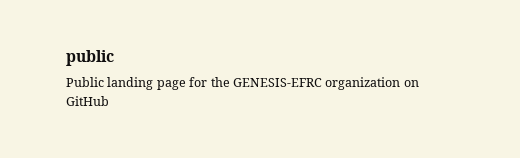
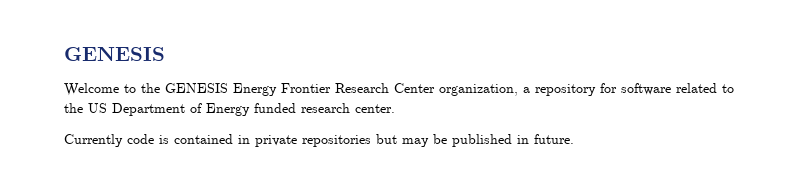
[66,50,114,66] [66,77,419,90] [66,96,109,106] public // Public landing page for the GENESIS-EFRC organization on GitHub -> [64,47,165,61] [64,83,734,96] [64,103,395,116] [64,134,574,147] GENESIS // Welcome to the GENESIS Energy Frontier Research Center organization, a repository for software related to the US Department of Energy funded research center. // Currently code is contained in private repositories but may be published in future.

